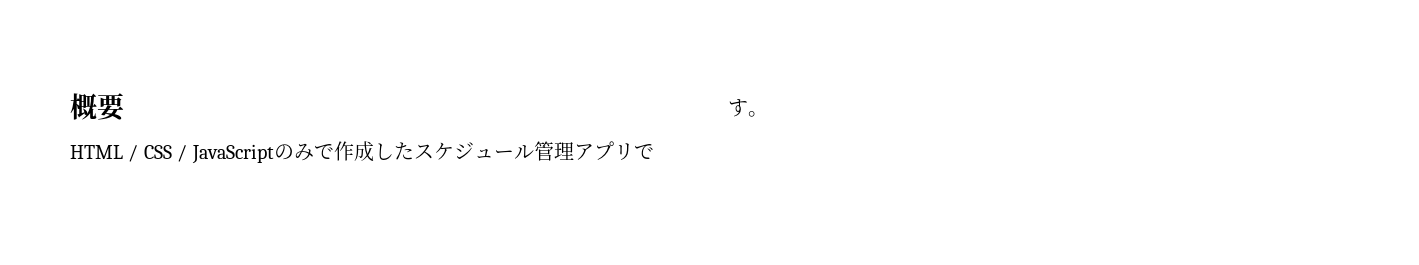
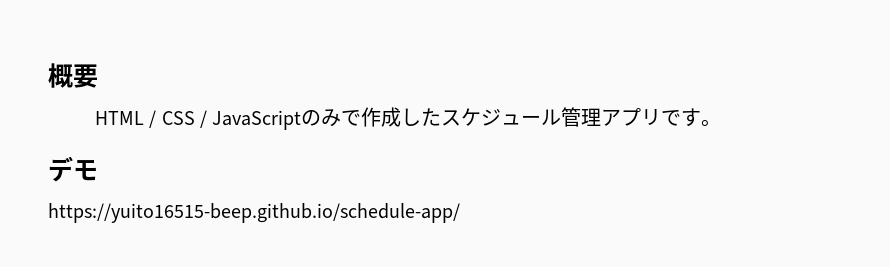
(768, 114) none -> [48,156,98,182] [48,203,460,223] // デモ // https://yuito16515-beep.github.io/schedule-app/

